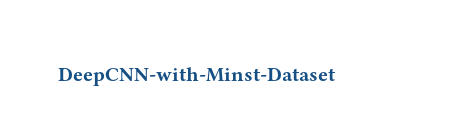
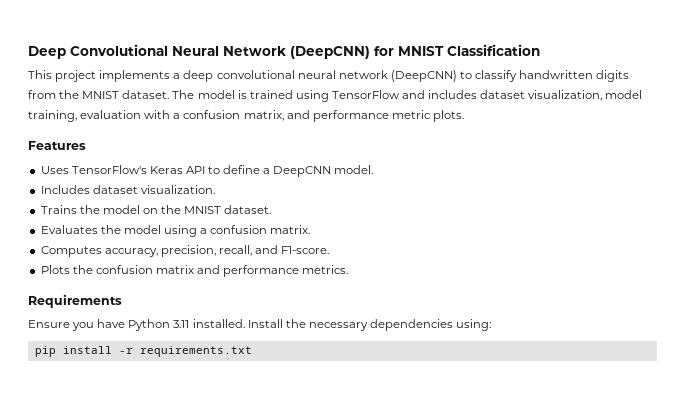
[58,67,335,86] DeepCNN-with-Minst-Dataset -> [28,44,540,59] [28,70,630,82] [28,90,643,102] [28,110,464,122] [28,141,86,150] [40,165,374,177] [40,185,215,194] [40,205,272,214] [40,225,311,237] [40,245,330,257] [40,265,349,277] [28,294,122,308] [28,319,492,331] [34,346,252,357] Deep Convolutional Neural Network (DeepCNN) for MNIST Classification // This project implements a deep convolutional neural network (DeepCNN) to classify handwritten digits from the MNIST dataset. The model is trained using TensorFlow and includes dataset visualization, model training, evaluation with a confusion matrix, and performance metric plots. // Features // Uses TensorFlow's Keras API to define a DeepCNN model. // Includes dataset visualization. // Trains the model on the MNIST dataset. // Evaluates the model using a confusion matrix. // Computes accuracy, precision, recall, and F1-score. // Plots the confusion matrix and performance metrics. // Requirements // Ensure you have Python 3.11 installed. Install the necessary dependencies using: // pip install -r requirements.txt

